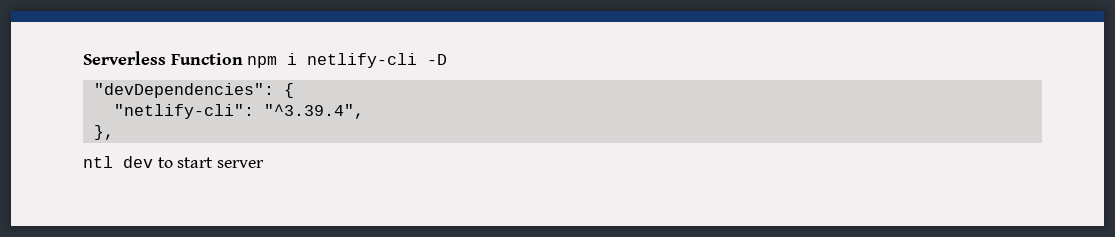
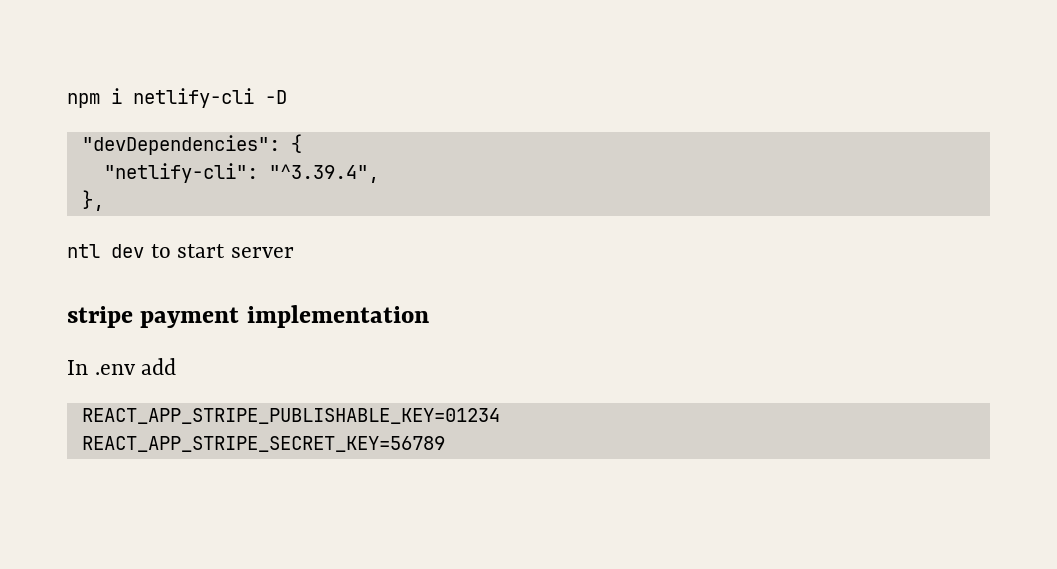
[83,51,243,65] Serverless Function -> (67, 100) none
(265, 164) none -> [67,305,429,328] [67,358,177,375] [81,408,500,424] [81,436,445,452] // stripe payment implementation // In .env add // REACT_APP_STRIPE_PUBLISHABLE_KEY=01234 // REACT_APP_STRIPE_SECRET_KEY=56789

